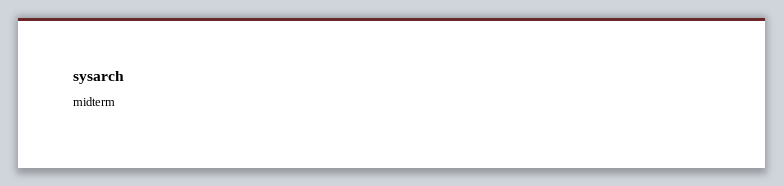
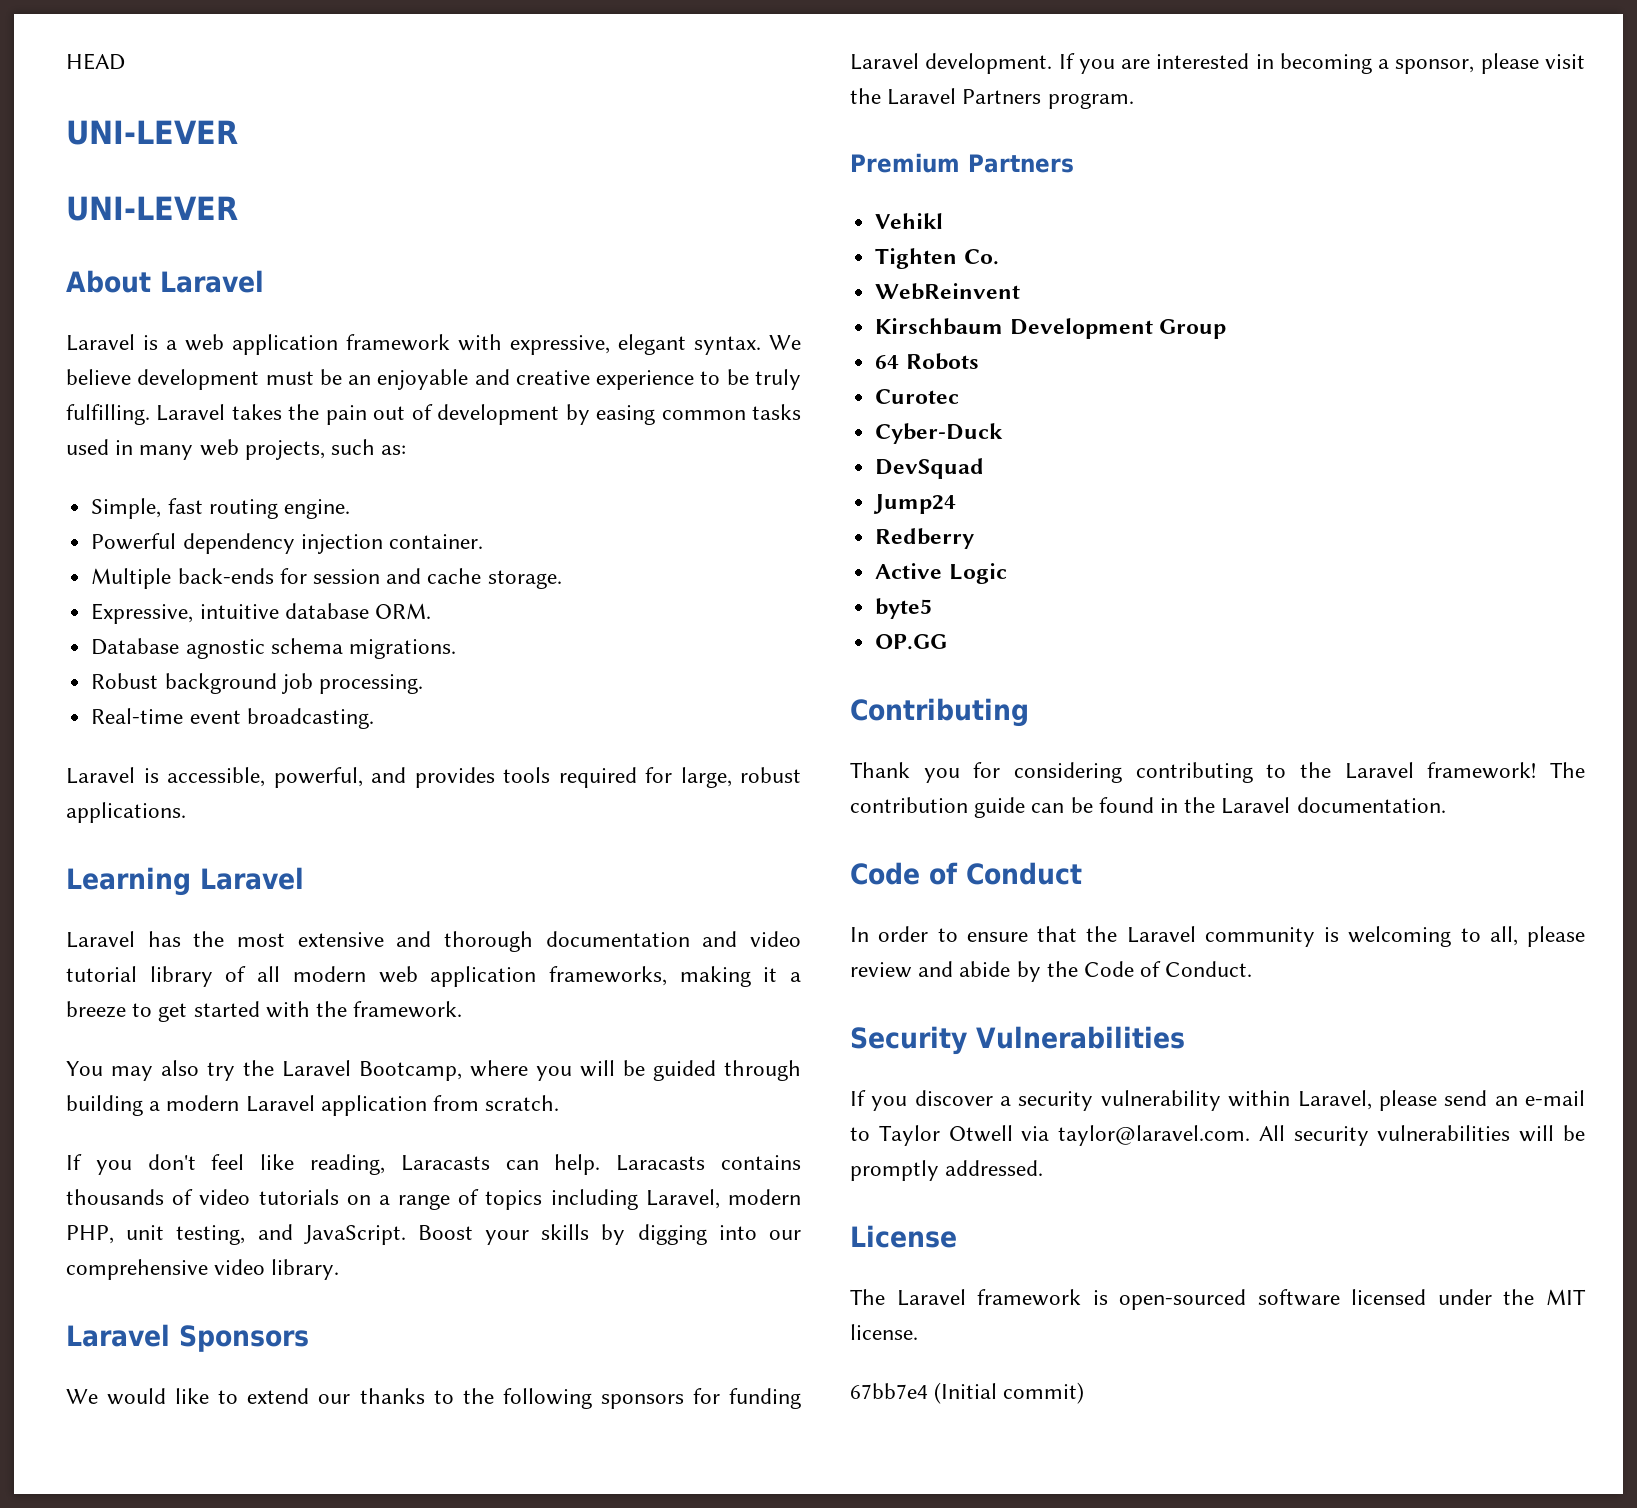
[73,71,124,84] [73,97,115,106] sysarch // midterm -> [66,53,125,70] [66,120,238,145] [66,196,238,221] [66,270,264,293] [66,334,801,355] [66,369,801,390] [66,404,801,425] [66,439,407,460] [91,498,350,519] [91,533,483,554] [91,568,562,589] [91,603,431,624] [91,638,456,659] [91,673,423,694] [91,708,374,729] [66,767,801,788] [66,802,186,823] [66,867,304,896] [66,931,801,952] [66,966,801,987] [66,1001,463,1022] [66,1060,801,1081] [66,1095,560,1116] [66,1154,801,1175] [66,1189,801,1210] [66,1224,801,1245] [66,1259,340,1280] [66,1324,309,1352] [66,1388,801,1409] [850,53,1585,74] [850,88,1134,109] [850,153,1074,173] [875,213,944,229] [875,248,999,269] [875,283,1021,300] [875,318,1226,339] [875,353,979,370] [875,389,960,404] [875,423,1004,444] [875,458,985,479] [873,494,957,514] [875,528,975,549] [875,563,1007,584] [875,598,933,619] [875,634,948,650] [850,698,1029,727] [850,762,1585,783] [850,797,1446,818] [850,862,1082,885] [850,926,1585,947] [850,961,1253,982] [850,1026,1185,1055] [850,1090,1585,1111] [850,1125,1585,1146] [850,1160,1044,1181] [850,1225,957,1248] [850,1289,1586,1310] [850,1324,918,1340] [850,1382,1085,1404] HEAD // UNI-LEVER // UNI-LEVER // About Laravel // Laravel is a web application framework with expressive, elegant syntax. We believe development must be an enjoyable and creative experience to be truly fulfilling. Laravel takes the pain out of development by easing common tasks used in many web projects, such as: // Simple, fast routing engine. // Powerful dependency injection container. // Multiple back-ends for session and cache storage. // Expressive, intuitive database ORM. // Database agnostic schema migrations. // Robust background job processing. // Real-time event broadcasting. // Laravel is accessible, powerful, and provides tools required for large, robust applications. // Learning Laravel // Laravel has the most extensive and thorough documentation and video tutorial library of all modern web application frameworks, making it a breeze to get started with the framework. // You may also try the Laravel Bootcamp, where you will be guided through building a modern Laravel application from scratch. // If you don't feel like reading, Laracasts can help. Laracasts contains thousands of video tutorials on a range of topics including Laravel, modern PHP, unit testing, and JavaScript. Boost your skills by digging into our comprehensive video library. // Laravel Sponsors // We would like to extend our thanks to the following sponsors for funding Laravel development. If you are interested in becoming a sponsor, please visit the Laravel Partners program. // Premium Partners // Vehikl // Tighten Co. // WebReinvent // Kirschbaum Development Group // 64 Robots // Curotec // Cyber-Duck // DevSquad // Jump24 // Redberry // Active Logic // byte5 // OP.GG // Contributing // Thank you for considering contributing to the Laravel framework! The contribution guide can be found in the Laravel documentation. // Code of Conduct // In order to ensure that the Laravel community is welcoming to all, please review and abide by the Code of Conduct. // Security Vulnerabilities // If you discover a security vulnerability within Laravel, please send an e-mail to Taylor Otwell via taylor@laravel.com. All security vulnerabilities will be promptly addressed. // License // The Laravel framework is open-sourced software licensed under the MIT license. // 67bb7e4 (Initial commit)

